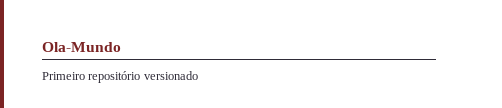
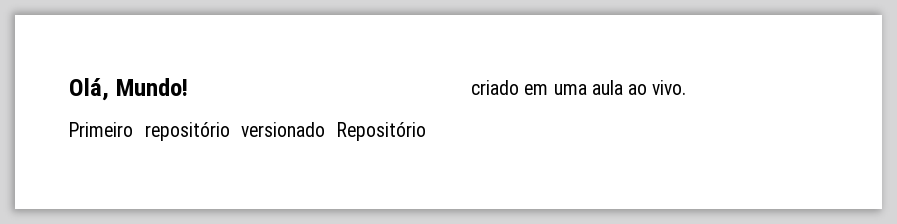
[42,42,121,52] Ola-Mundo -> [69,78,188,101] Olá, Mundo!
(198, 75) none -> [337,122,426,141] [471,80,687,95] Repositório criado em uma aula ao vivo.

